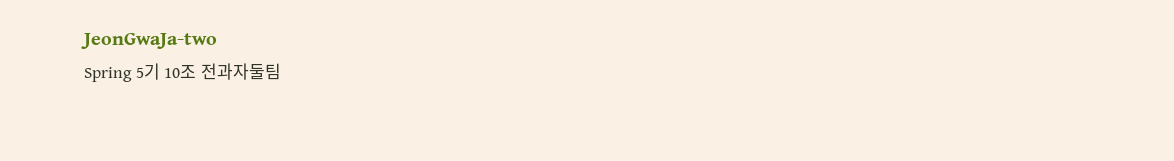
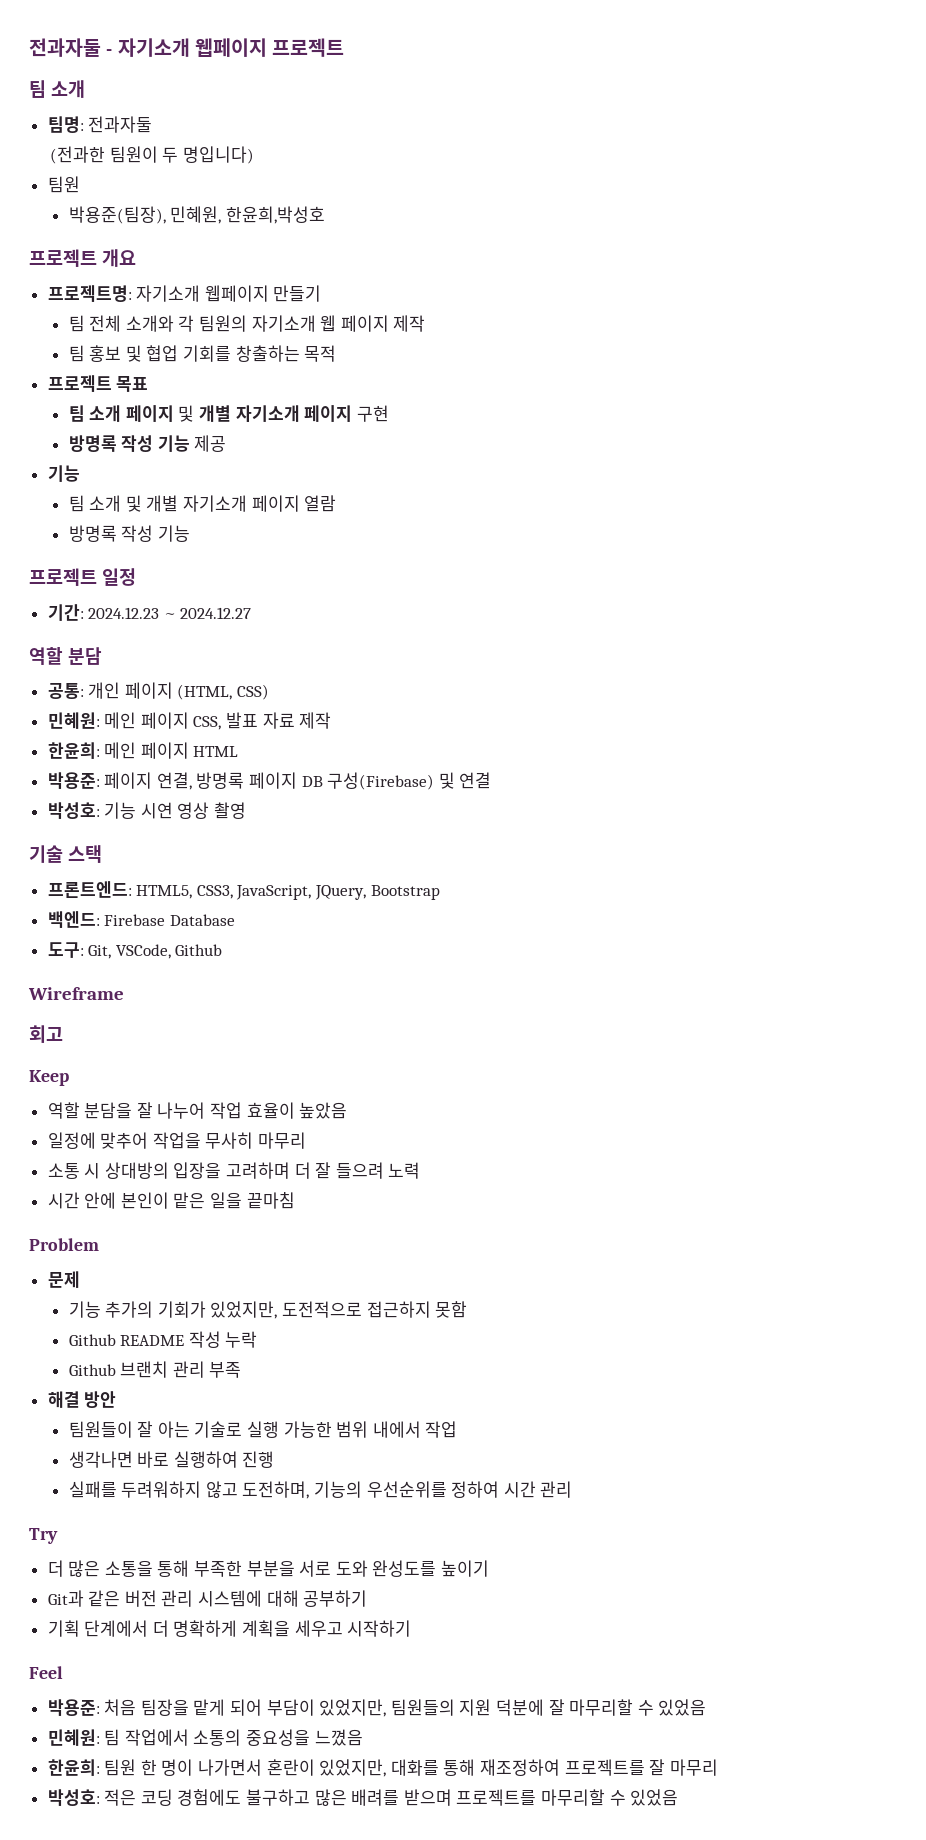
[81,33,217,49] [84,63,281,82] JeonGwaJa-two // Spring 5기 10조 전과자둘팀 -> [29,38,345,57] [29,80,85,98] [47,116,153,133] [49,146,254,164] [47,176,80,193] [68,206,325,224] [29,249,136,267] [47,285,322,302] [68,315,426,332] [68,345,337,362] [47,375,149,392] [68,405,389,422] [68,435,227,452] [47,465,80,482] [68,495,337,512] [68,525,190,542] [29,568,136,586] [47,604,252,621] [29,647,102,665] [47,682,270,700] [47,712,332,730] [47,742,239,759] [47,772,492,790] [47,802,247,819] [29,845,102,863] [47,881,440,900] [47,911,235,928] [47,942,223,959] [28,987,124,1000] [29,1025,63,1043] [29,1070,69,1086] [47,1102,348,1119] [47,1132,307,1149] [47,1162,421,1179] [47,1192,295,1209] [29,1238,99,1251] [47,1271,80,1288] [68,1301,468,1319] [68,1331,258,1348] [68,1361,242,1378] [47,1391,117,1408] [68,1421,458,1438] [68,1451,275,1468] [68,1481,573,1499] [29,1528,58,1544] [47,1560,490,1577] [47,1590,368,1607] [47,1620,412,1637] [29,1666,63,1679] [47,1699,707,1717] [47,1729,363,1746] [47,1759,718,1777] [47,1789,679,1806] 전과자둘 - 자기소개 웹페이지 프로젝트 // 팀 소개 // 팀명: 전과자둘 // (전과한 팀원이 두 명입니다) // 팀원 // 박용준(팀장), 민혜원, 한윤희,박성호 // 프로젝트 개요 // 프로젝트명: 자기소개 웹페이지 만들기 // 팀 전체 소개와 각 팀원의 자기소개 웹 페이지 제작 // 팀 홍보 및 협업 기회를 창출하는 목적 // 프로젝트 목표 // 팀 소개 페이지 및 개별 자기소개 페이지 구현 // 방명록 작성 기능 제공 // 기능 // 팀 소개 및 개별 자기소개 페이지 열람 // 방명록 작성 기능 // 프로젝트 일정 // 기간: 2024.12.23 ~ 2024.12.27 // 역할 분담 // 공통: 개인 페이지 (HTML, CSS) // 민혜원: 메인 페이지 CSS, 발표 자료 제작 // 한윤희: 메인 페이지 HTML // 박용준: 페이지 연결, 방명록 페이지 DB 구성(Firebase) 및 연결 // 박성호: 기능 시연 영상 촬영 // 기술 스택 // 프론트엔드: HTML5, CSS3, JavaScript, JQuery, Bootstrap // 백엔드: Firebase Database // 도구: Git, VSCode, Github // Wireframe // 회고 // Keep // 역할 분담을 잘 나누어 작업 효율이 높았음 // 일정에 맞추어 작업을 무사히 마무리 // 소통 시 상대방의 입장을 고려하며 더 잘 들으려 노력 // 시간 안에 본인이 맡은 일을 끝마침 // Problem // 문제 // 기능 추가의 기회가 있었지만, 도전적으로 접근하지 못함 // Github README 작성 누락 // Github 브랜치 관리 부족 // 해결 방안 // 팀원들이 잘 아는 기술로 실행 가능한 범위 내에서 작업 // 생각나면 바로 실행하여 진행 // 실패를 두려워하지 않고 도전하며, 기능의 우선순위를 정하여 시간 관리 // Try // 더 많은 소통을 통해 부족한 부분을 서로 도와 완성도를 높이기 // Git과 같은 버전 관리 시스템에 대해 공부하기 // 기획 단계에서 더 명확하게 계획을 세우고 시작하기 // Feel // 박용준: 처음 팀장을 맡게 되어 부담이 있었지만, 팀원들의 지원 덕분에 잘 마무리할 수 있었음 // 민혜원: 팀 작업에서 소통의 중요성을 느꼈음 // 한윤희: 팀원 한 명이 나가면서 혼란이 있었지만, 대화를 통해 재조정하여 프로젝트를 잘 마무리 // 박성호: 적은 코딩 경험에도 불구하고 많은 배려를 받으며 프로젝트를 마무리할 수 있었음

